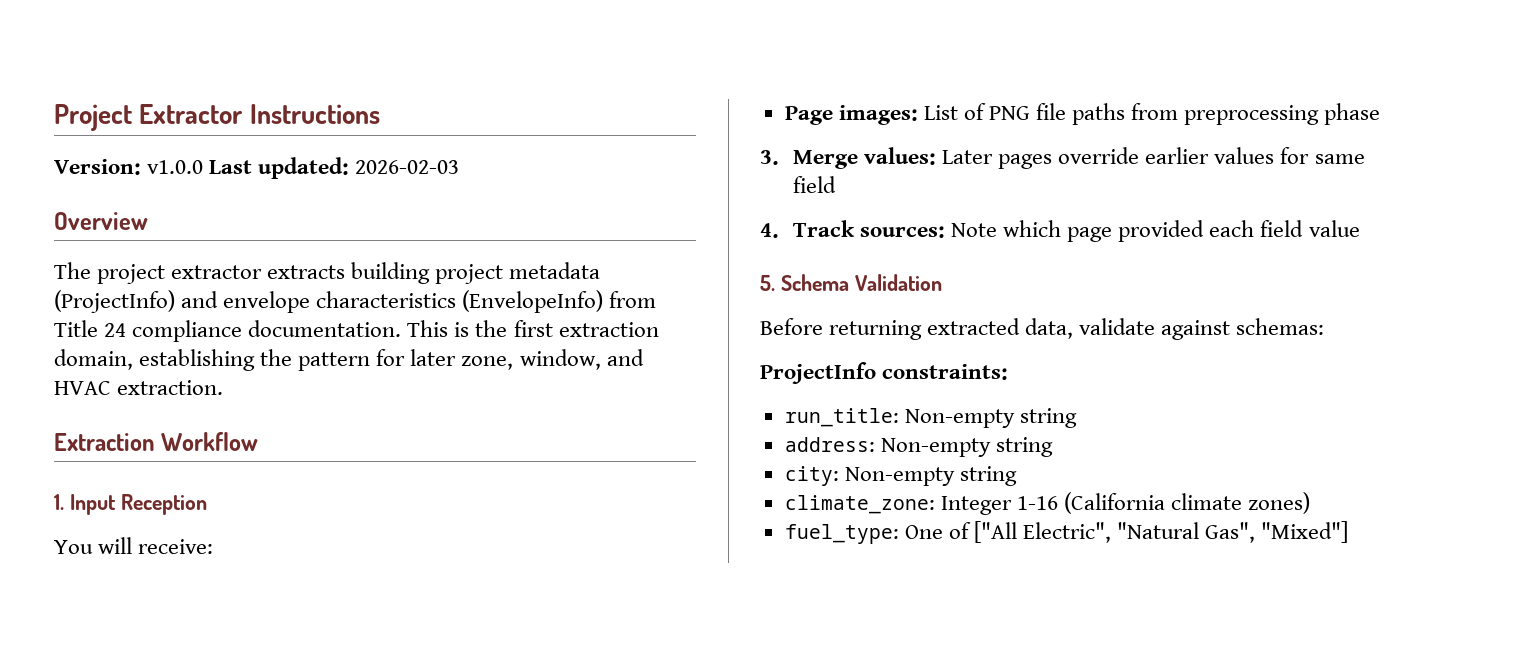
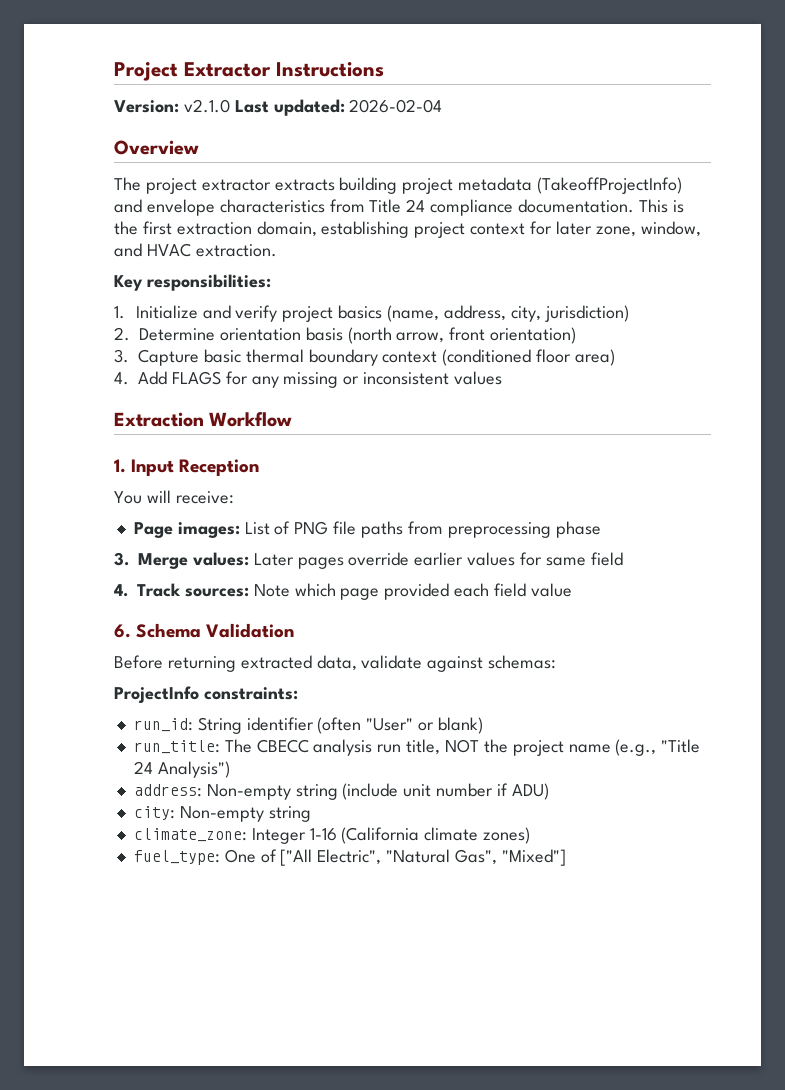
[147,160,204,174] v1.0.0 -> [183,99,230,113] v2.1.0
[355,160,460,174] 2026-02-03 -> [349,99,443,113] 2026-02-04
[54,290,175,313] (ProjectInfo) -> [537,177,683,194] (TakeoffProjectInfo)
[462,290,604,313] (EnvelopeInfo) -> (325, 206) none
[260,349,371,371] the pattern -> [414,222,526,238] project context
(224, 387) none -> [114,274,271,291] [114,305,629,322] [114,327,577,344] [114,349,616,366] [114,371,503,388] // Key responsibilities: // 1. Initialize and verify project basics (name, address, city, jurisdiction) // 2. Determine orientation basis (north arrow, front orientation) // 3. Capture basic thermal boundary context (conditioned floor area) // 4. Add FLAGS for any missing or inconsistent values
[760,275,775,291] 5. -> [114,624,131,638] 6.
[784,408,1077,428] [784,437,1053,457] run_title: Non-empty string // address: Non-empty string -> [133,717,483,734] [133,739,701,756] [133,761,230,778] [133,783,549,800] run_id: String identifier (often "User" or blank) // run_title: The CBECC analysis run title, NOT the project name (e.g., "Title 24 Analysis") // address: Non-empty string (include unit number if ADU)

